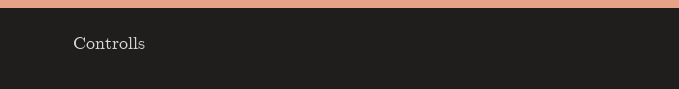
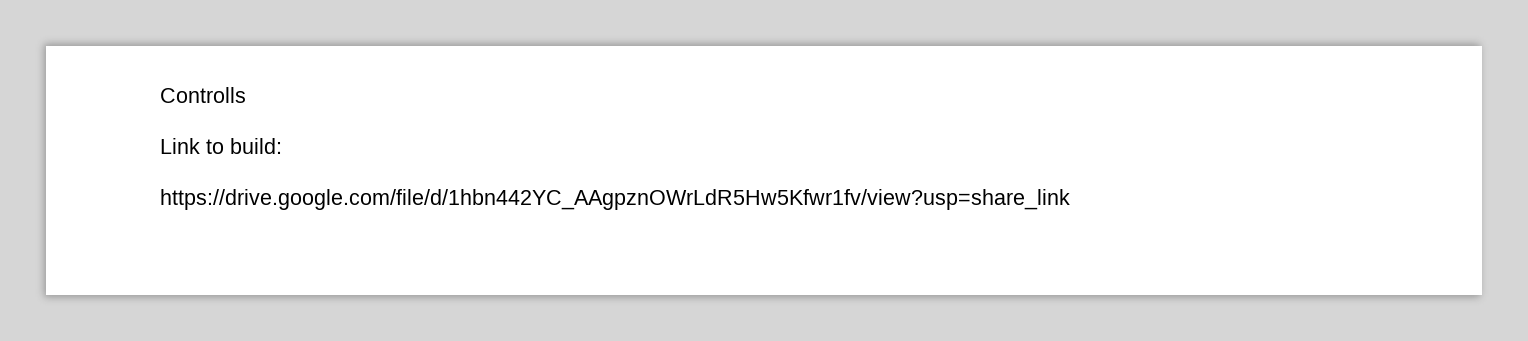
(145, 43) none -> [160,138,282,154] [160,189,1070,210] // Link to build: // https://drive.google.com/file/d/1hbn442YC_AAgpznOWrLdR5Hw5Kfwr1fv/view?usp=share_link

